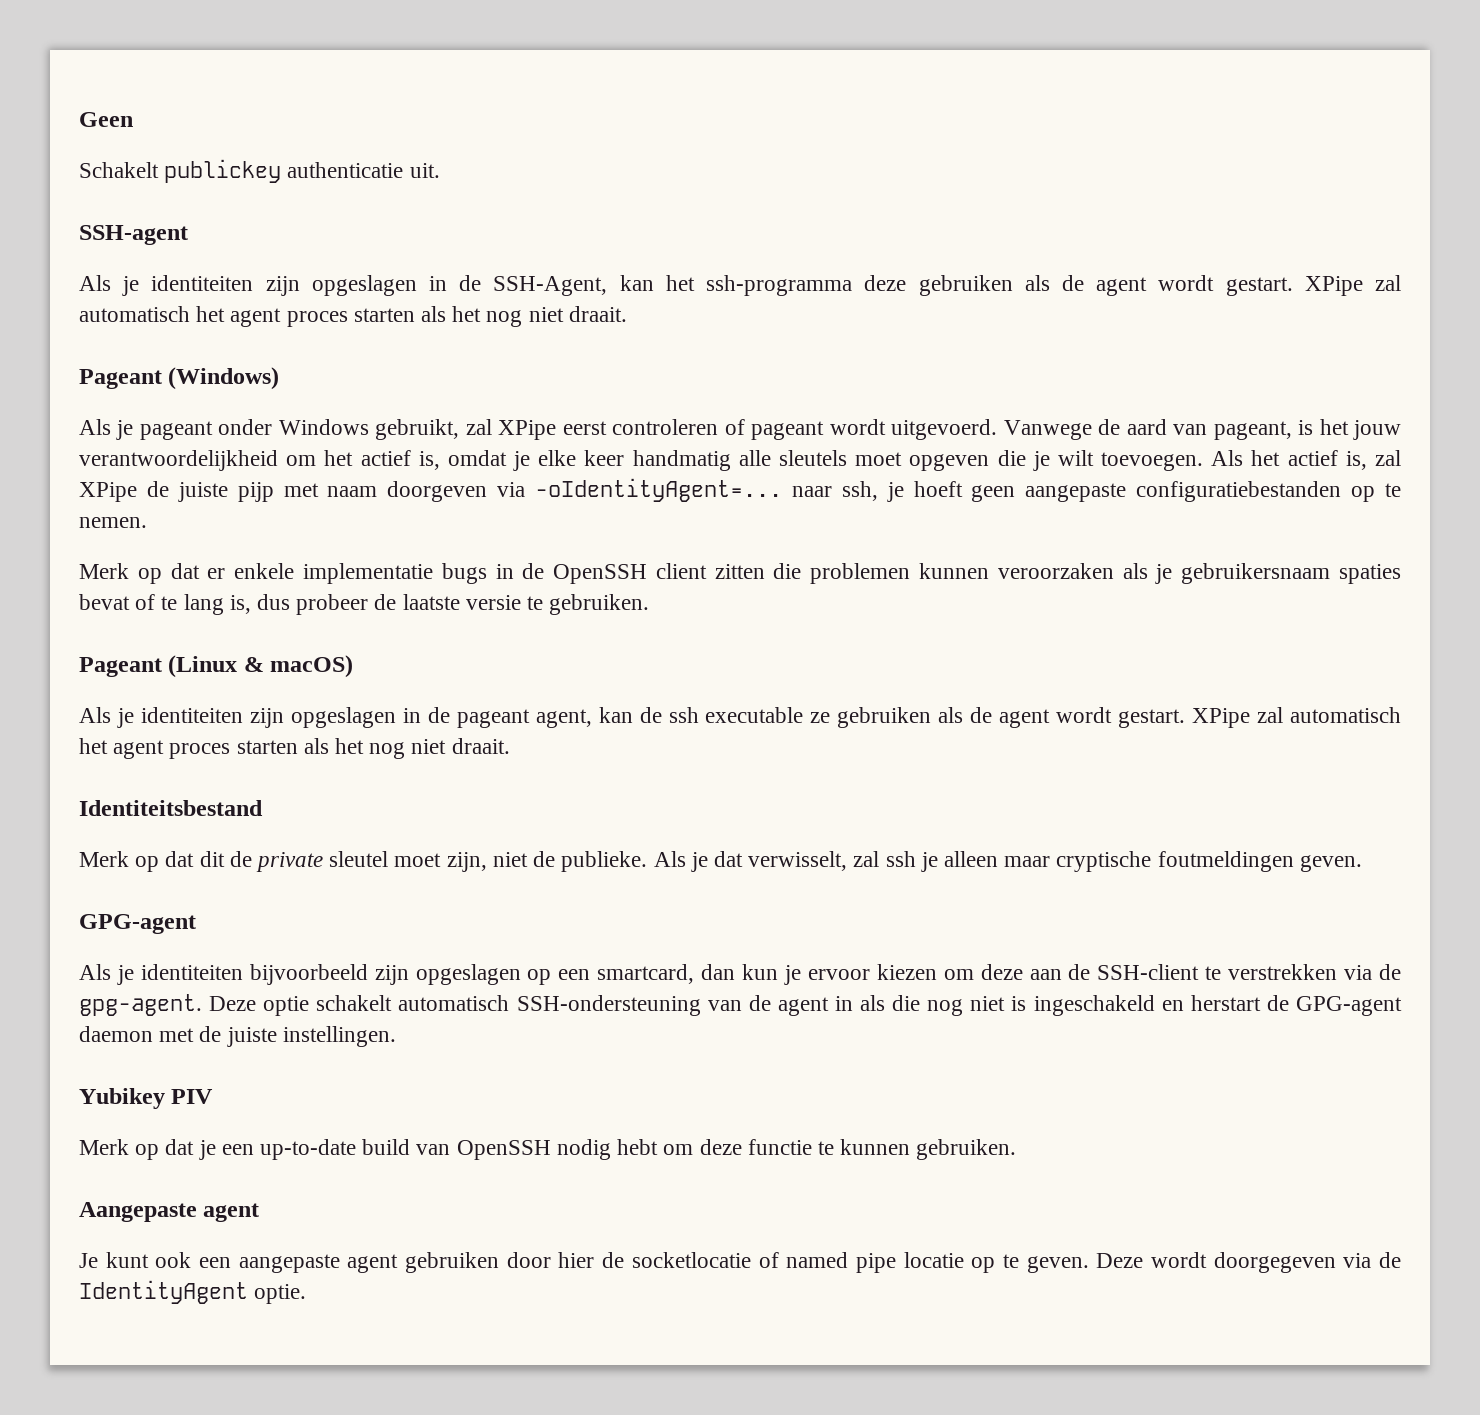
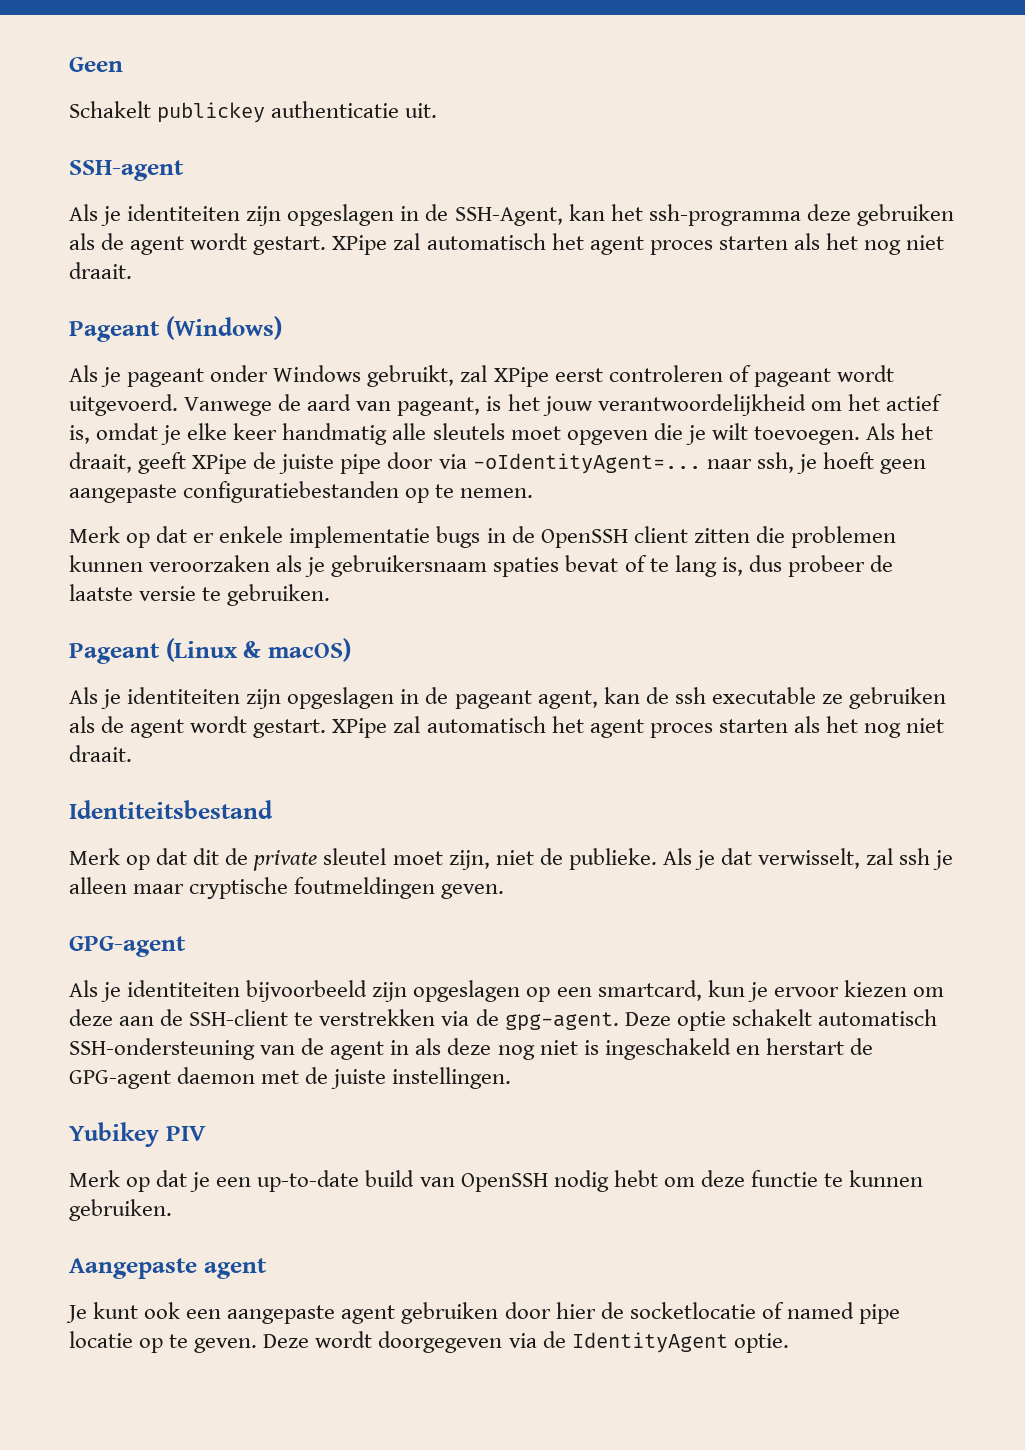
[1287,450,1401,470] [79,481,488,502] actief is, zal XPipe de juiste pijp met naam doorgeven -> [69,452,434,474] draait, geeft XPipe de juiste pipe door
[701,964,736,980] dan -> (702, 990) none
[892,995,921,1011] die -> [447,1038,492,1055] deze

